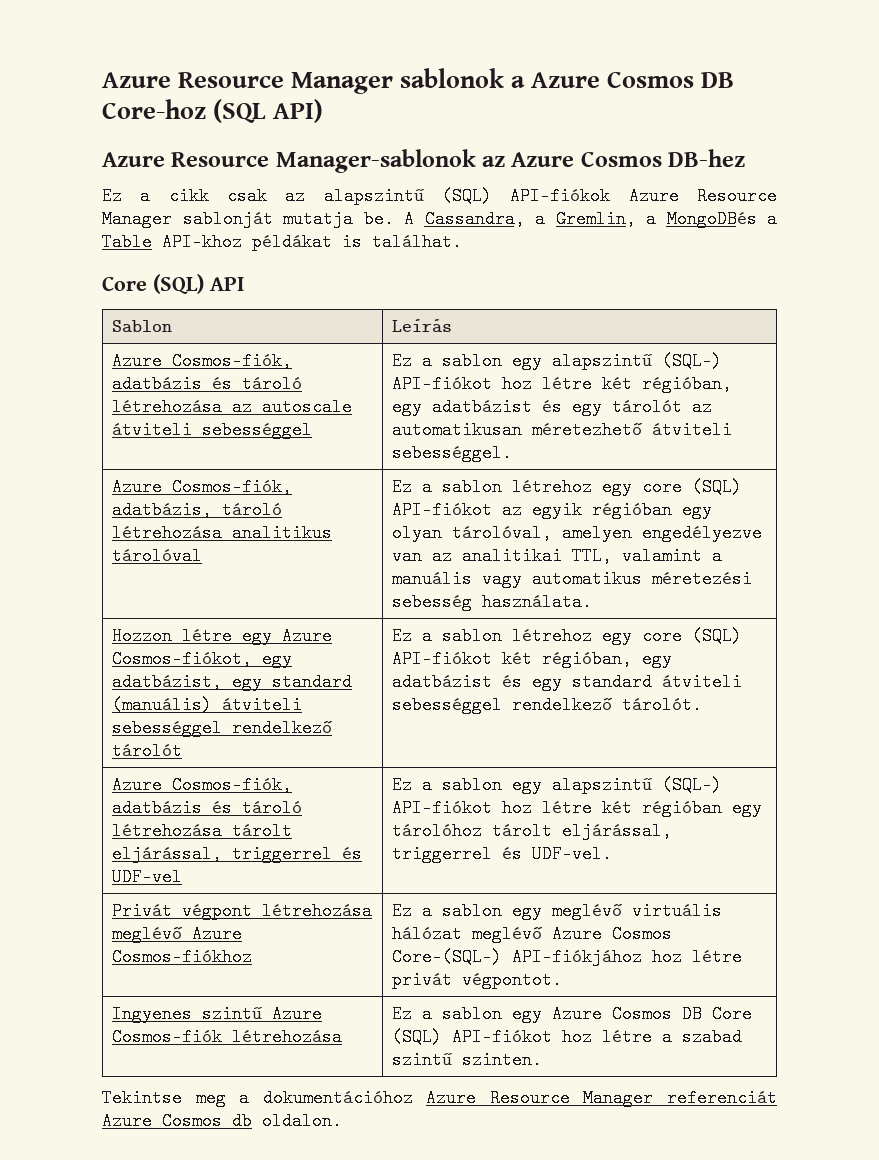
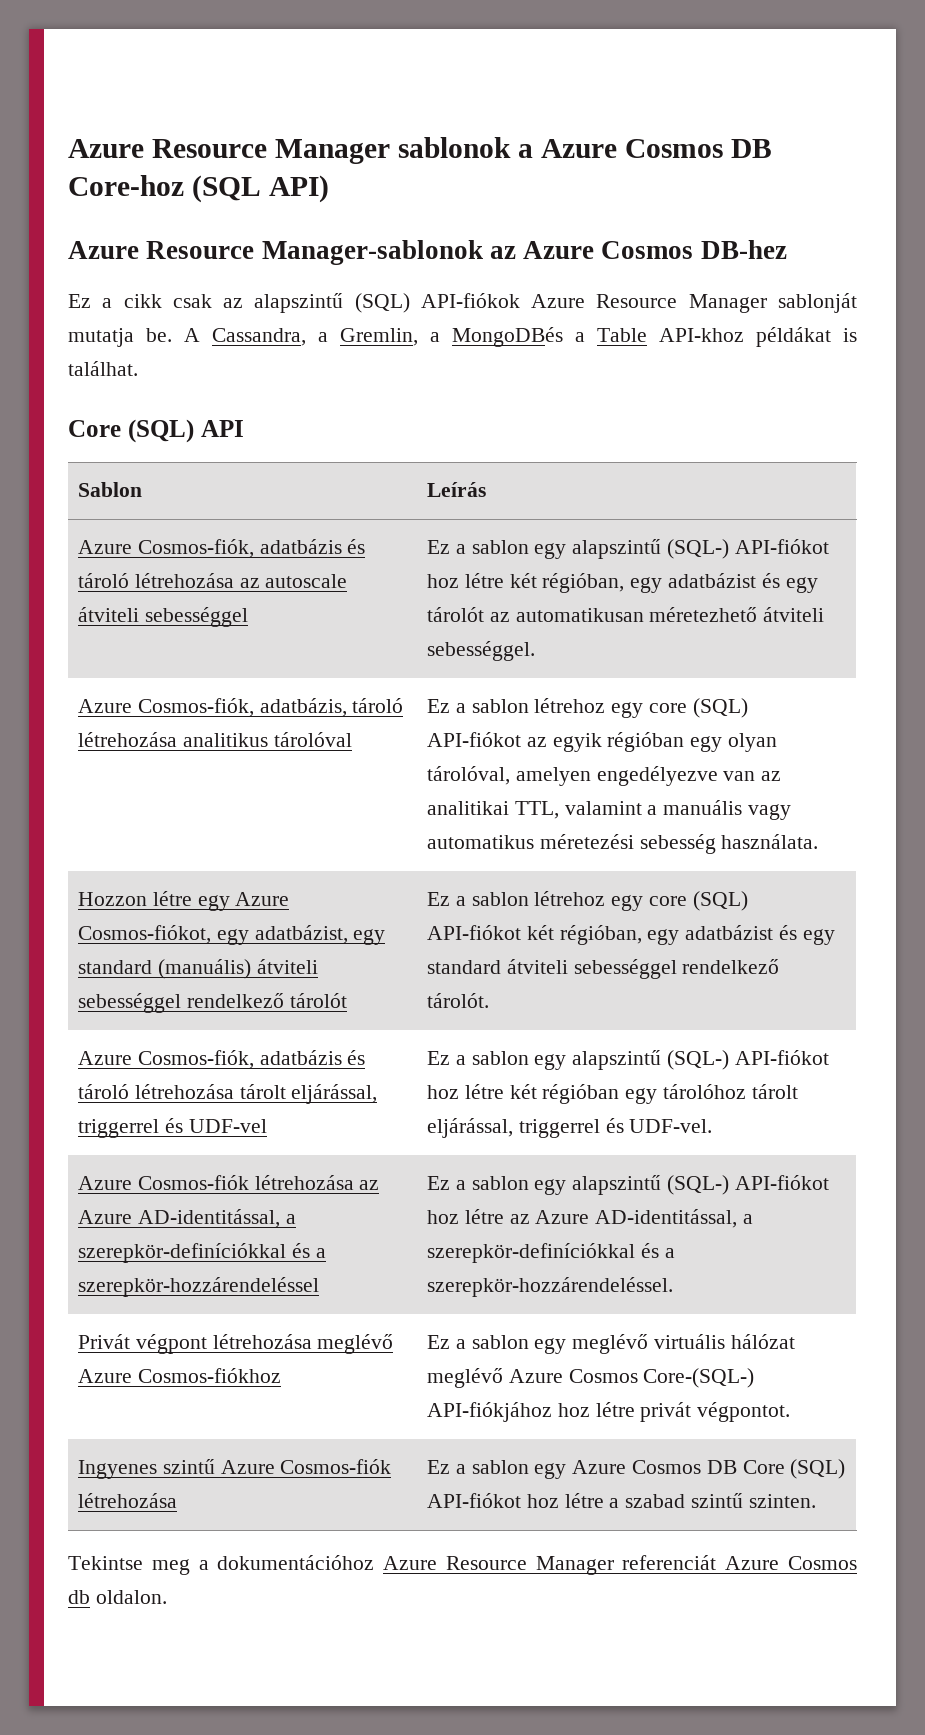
(612, 854) none -> [77,1175,380,1190] [77,1209,296,1228] [77,1243,326,1263] [77,1277,319,1297] [426,1175,829,1195] [426,1209,753,1228] [426,1243,675,1263] [426,1277,673,1297] // Azure Cosmos-fiók létrehozása az Azure AD-identitással, a szerepkör-definíciókkal és a szerepkör-hozzárendeléssel | Ez a sablon egy alapszintű (SQL-) API-fiókot hoz létre az Azure AD-identitással, a szerepkör-definíciókkal és a szerepkör-hozzárendeléssel.

